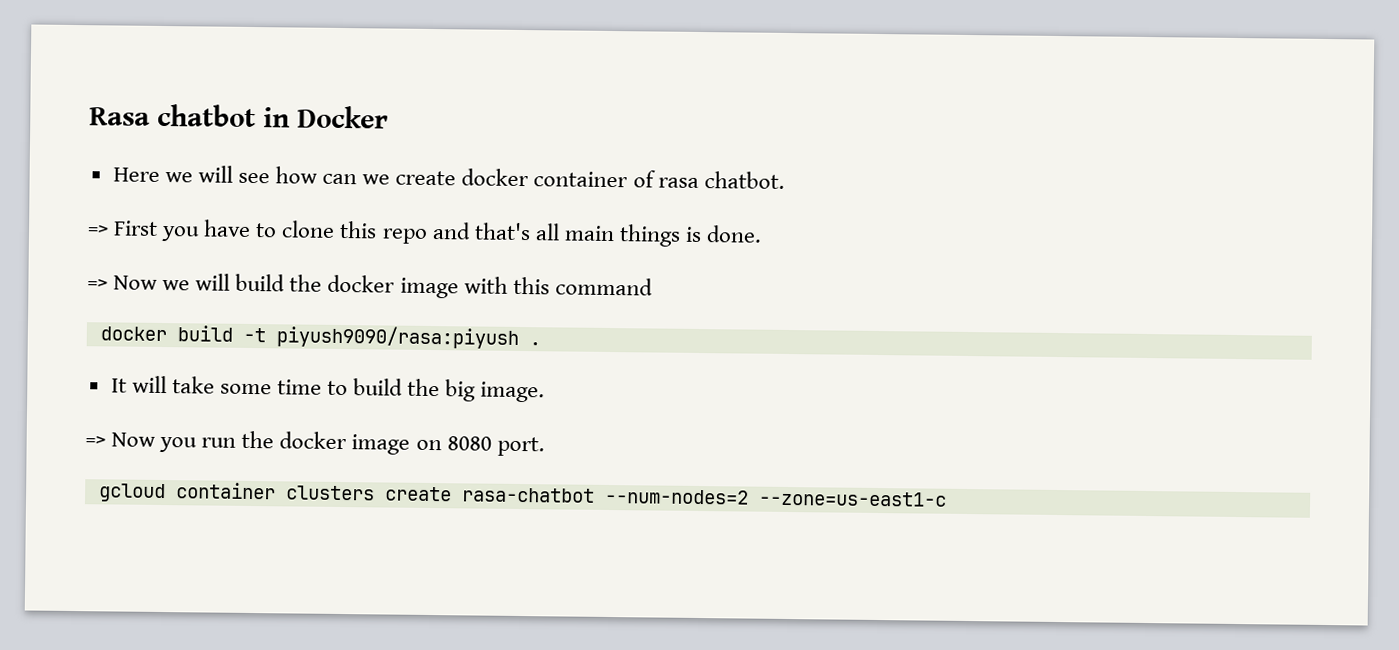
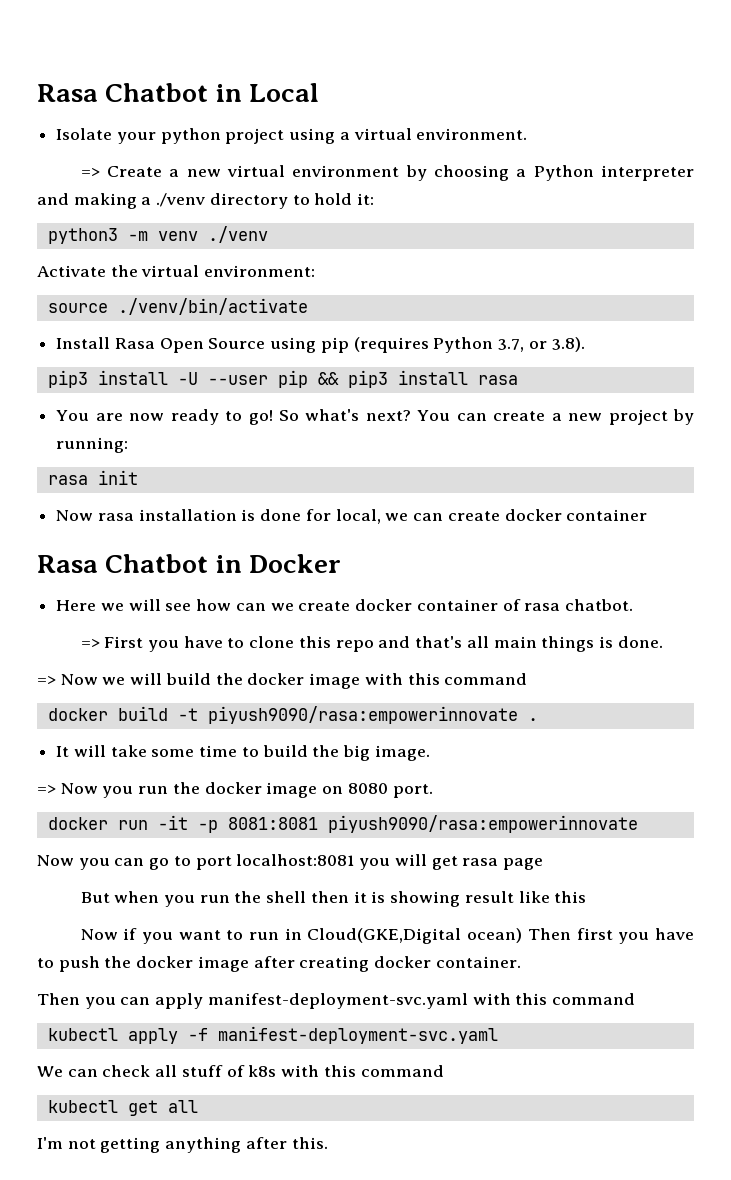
[89,103,256,128] Rasa chatbot -> [37,83,320,102] [56,128,528,144] [80,165,695,181] [37,193,375,209] [47,226,268,244] [37,265,316,277] [47,298,308,315] [56,337,585,353] [47,370,518,388] [56,409,695,425] [56,437,129,453] [47,470,138,485] [56,509,648,524] [37,554,209,573] Rasa Chatbot in Local // Isolate your python project using a virtual environment. // => Create a new virtual environment by choosing a Python interpreter and making a ./venv directory to hold it: // python3 -m venv ./venv // Activate the virtual environment: // source ./venv/bin/activate // Install Rasa Open Source using pip (requires Python 3.7, or 3.8). // pip3 install -U --user pip && pip3 install rasa // You are now ready to go! So what's next? You can create a new project by running: // rasa init // Now rasa installation is done for local, we can create docker container // Rasa Chatbot
[275,325,519,349] piyush9090/rasa:piyush -> [207,706,518,724] piyush9090/rasa:empowerinnovate
[97,482,947,507] gcloud container clusters create rasa-chatbot --num-nodes=2 --zone=us-east1-c -> [47,815,638,833] [37,854,543,870] [80,891,587,907] [80,928,694,944] [37,956,521,972] [37,993,636,1009] [47,1026,498,1044] [37,1065,444,1077] [47,1100,198,1116] [37,1137,328,1153] docker run -it -p 8081:8081 piyush9090/rasa:empowerinnovate // Now you can go to port localhost:8081 you will get rasa page // But when you run the shell then it is showing result like this // Now if you want to run in Cloud(GKE,Digital ocean) Then first you have to push the docker image after creating docker container. // Then you can apply manifest-deployment-svc.yaml with this command // kubectl apply -f manifest-deployment-svc.yaml // We can check all stuff of k8s with this command // kubectl get all // I'm not getting anything after this.

